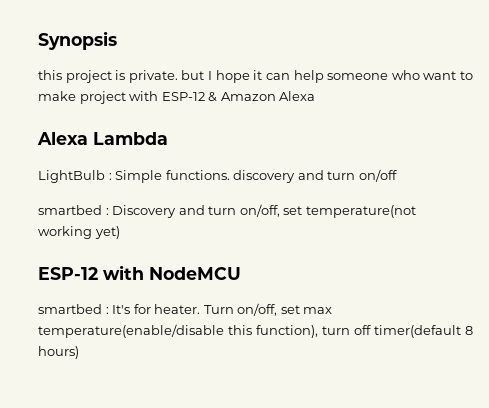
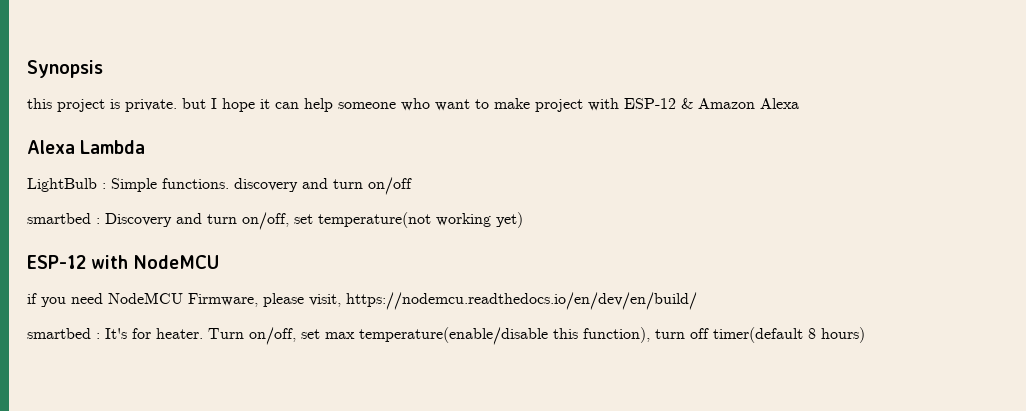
(241, 273) none -> [27,292,697,310] // if you need NodeMCU Firmware, please visit, https://nodemcu.readthedocs.io/en/dev/en/build/

